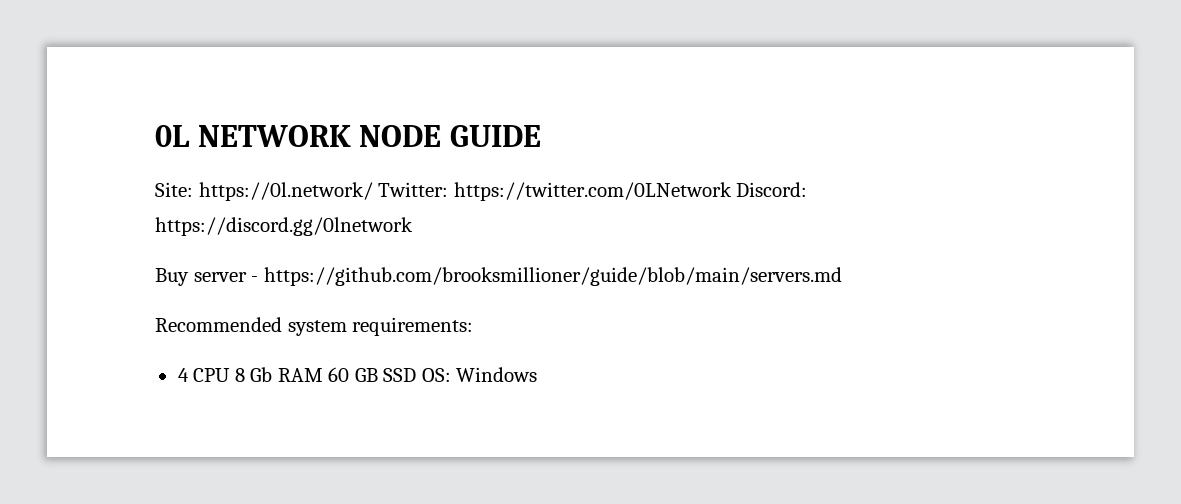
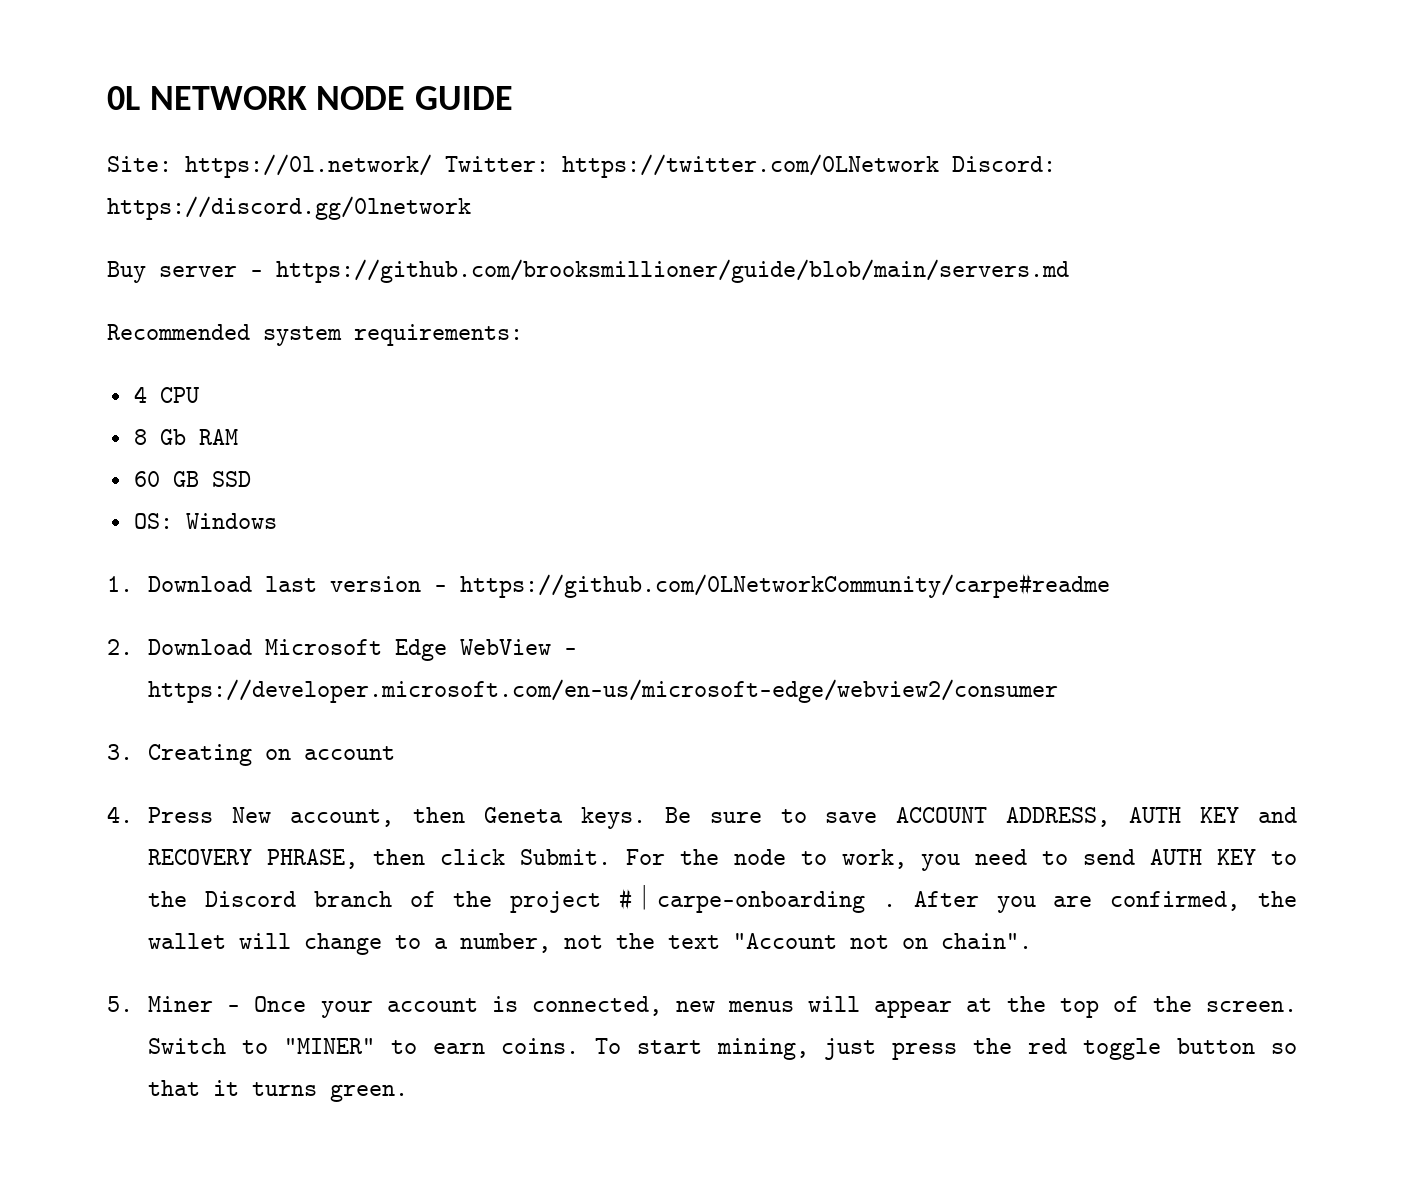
(231, 375) none -> (199, 395) //
(323, 375) none -> (238, 437) //
(417, 375) none -> (251, 479) //
(538, 374) none -> [107,573,1111,598] [107,639,578,661] [148,679,1059,703] [107,744,396,766] [107,806,1297,829] [148,849,1298,871] [148,885,1297,913] [148,933,1033,955] [107,996,1298,1018] [148,1038,1297,1060] [148,1080,409,1102] // 1. Download last version - https://github.com/0LNetworkCommunity/carpe#readme // 2. Download Microsoft Edge WebView - https://developer.microsoft.com/en-us/microsoft-edge/webview2/consumer // 3. Creating on account // 4. Press New account, then Geneta keys. Be sure to save ACCOUNT ADDRESS, AUTH KEY and RECOVERY PHRASE, then click Submit. For the node to work, you need to send AUTH KEY to the Discord branch of the project #｜carpe-onboarding . After you are confirmed, the wallet will change to a number, not the text "Account not on chain". // 5. Miner - Once your account is connected, new menus will appear at the top of the screen. Switch to "MINER" to earn coins. To start mining, just press the red toggle button so that it turns green.

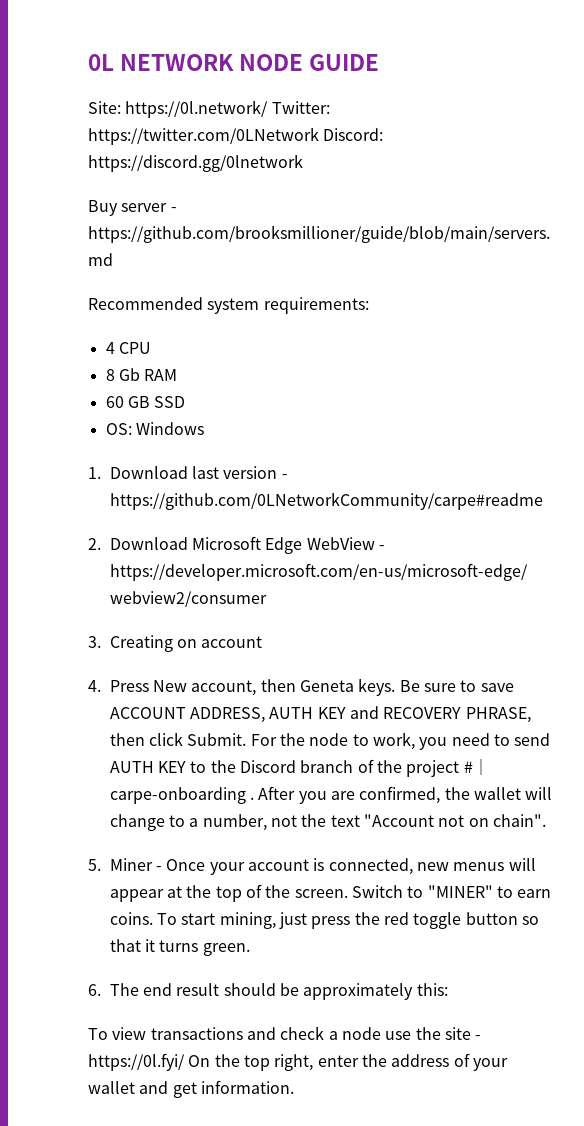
(409, 1093) none -> [88,983,448,1000] [88,1026,482,1040] [88,1053,508,1071] [88,1080,294,1098] // 6. The end result should be approximately this: // To view transactions and check a node use the site - https://0l.fyi/ On the top right, enter the address of your wallet and get information.

